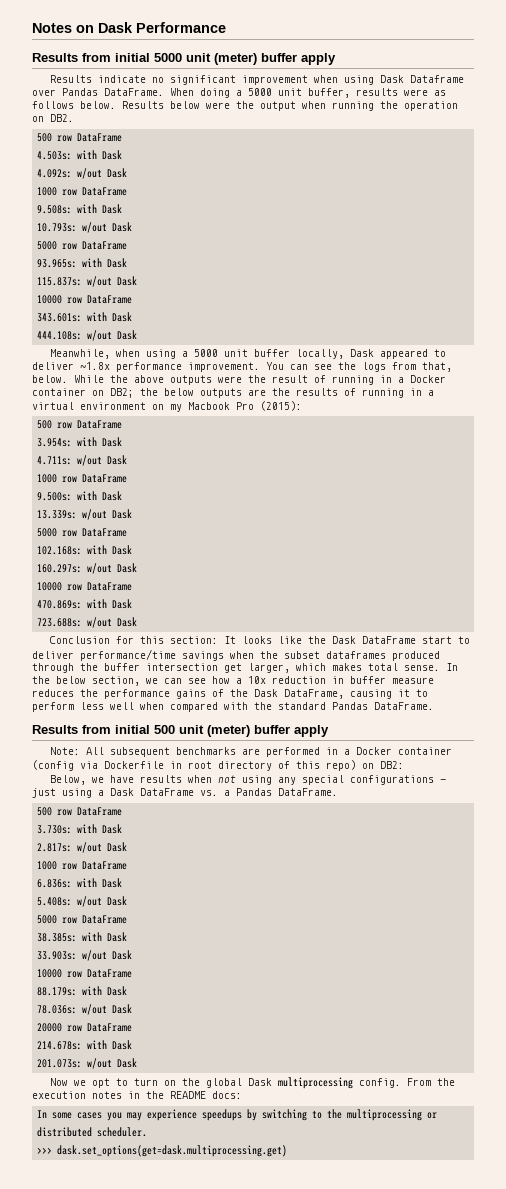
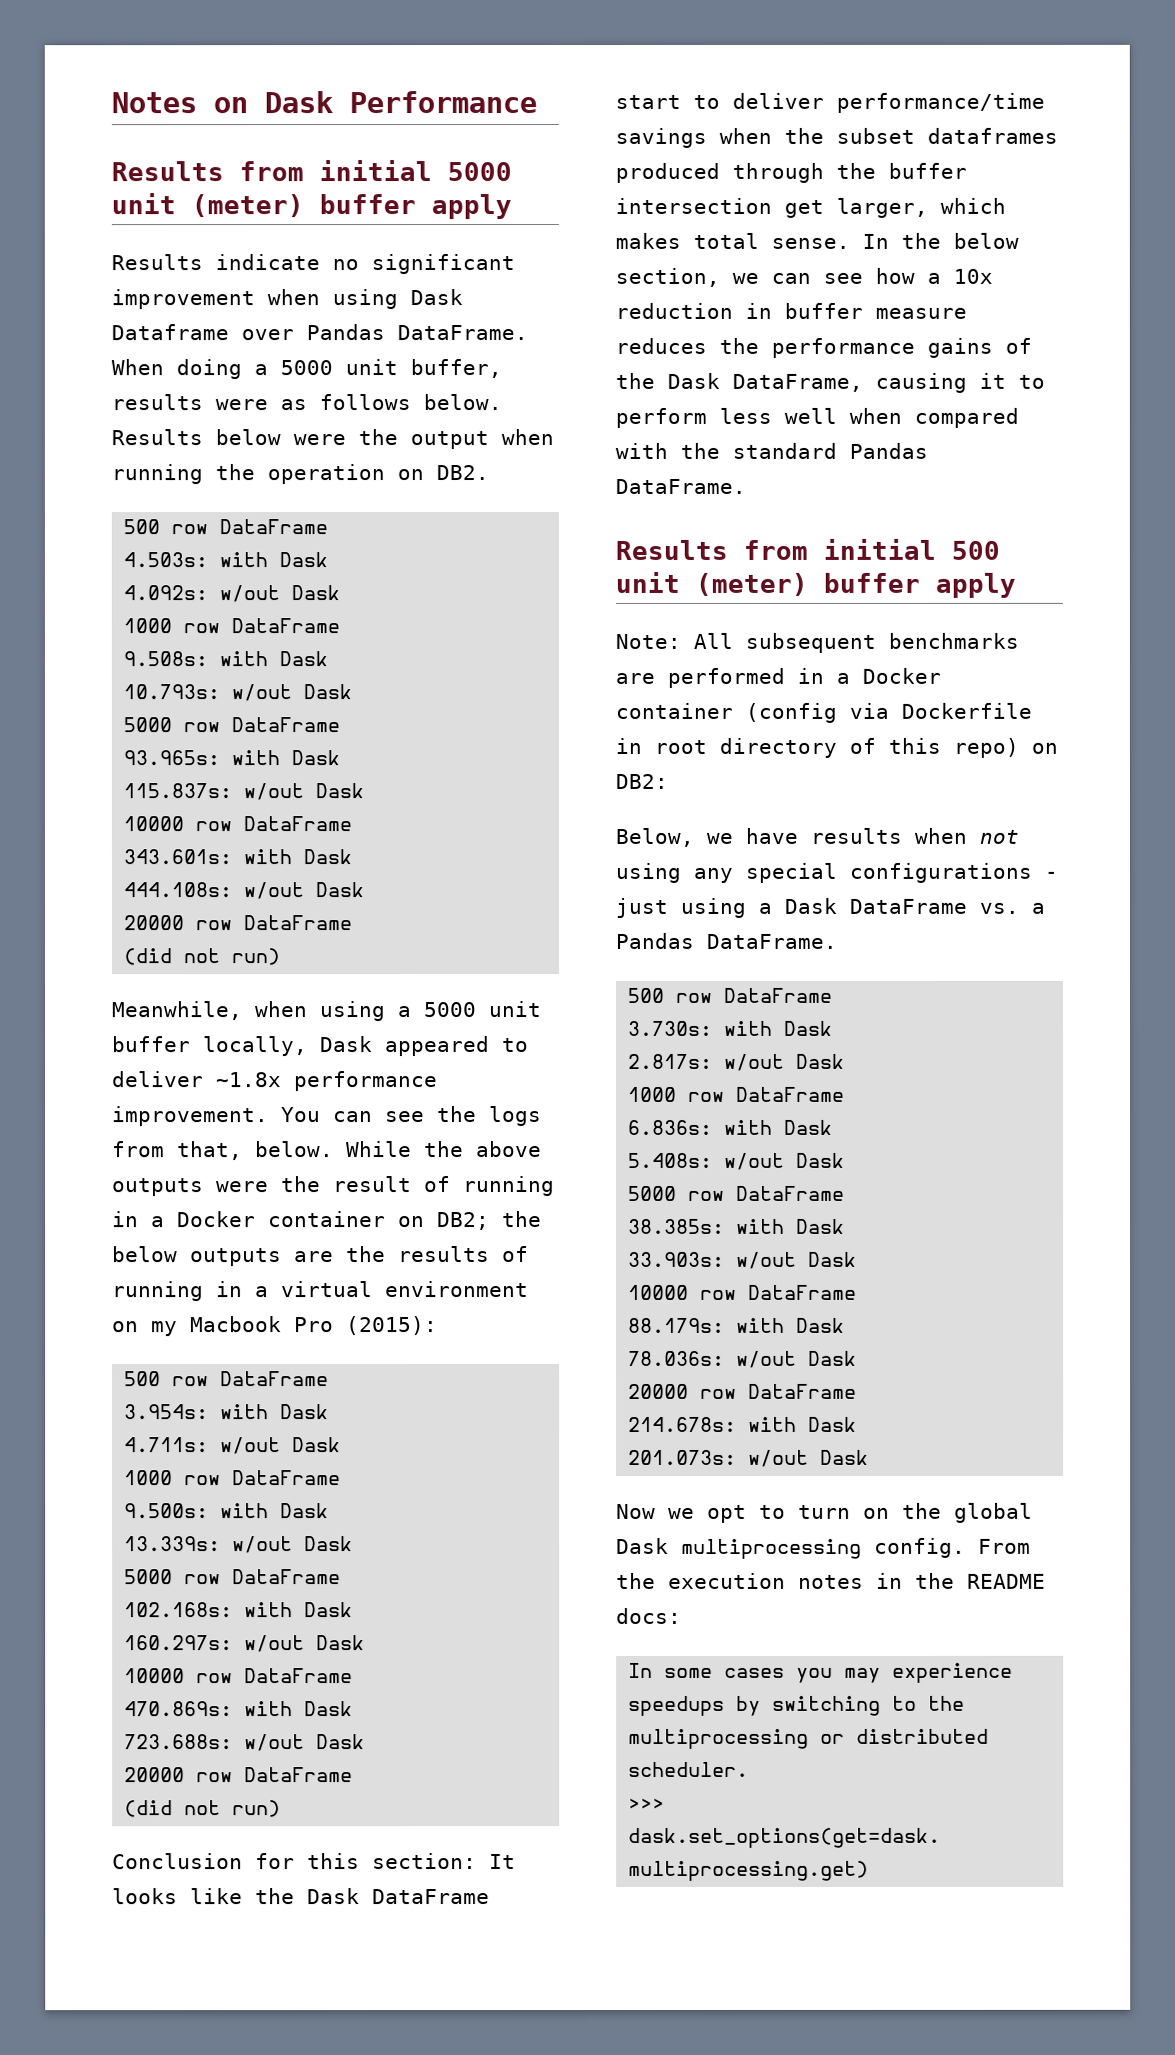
(138, 335) none -> [123,915,353,931] [123,948,281,966] // 20000 row DataFrame // (did not run)
(138, 622) none -> [124,1767,354,1783] [124,1800,282,1818] // 20000 row DataFrame // (did not run)

